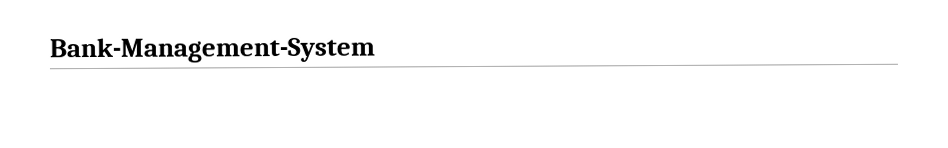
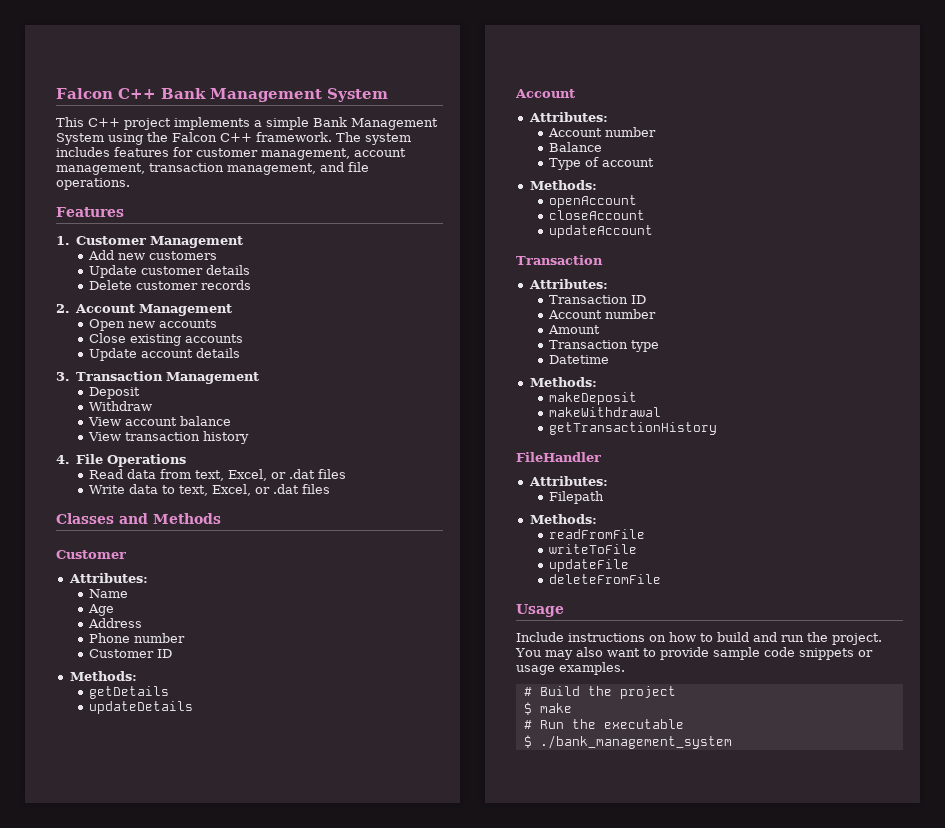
[49,36,375,64] Bank-Management-System -> [56,88,388,102] [56,117,438,130] [56,132,411,145] [56,147,406,160] [56,162,369,175] [56,178,130,190] [56,207,124,217] [56,236,244,248] [87,250,217,260] [88,265,250,278] [88,280,251,290] [56,304,233,316] [88,319,217,331] [88,333,243,346] [88,348,240,361] [56,371,260,384] [88,387,140,399] [88,401,152,411] [87,416,231,426] [87,431,249,444] [56,454,187,467] [88,469,346,481] [88,484,330,496] [56,513,221,524] [56,550,126,559] [68,573,148,583] [88,589,128,598] [87,604,114,616] [87,618,142,628] [88,633,185,643] [88,649,172,658] [69,671,137,681] [88,686,169,699] [88,701,193,714] [515,89,575,98] [528,112,608,122] [547,127,656,137] [548,142,602,152] [548,157,654,170] [529,180,597,190] [548,195,637,208] [548,210,645,220] [548,225,653,238] [516,255,603,265] [528,279,608,289] [548,295,646,304] [547,309,656,319] [547,325,600,334] [548,340,659,352] [548,355,609,364] [529,377,597,387] [548,392,637,405] [548,407,661,417] [548,422,717,435] [516,452,601,462] [528,476,608,486] [548,491,604,504] [529,514,597,524] [548,529,645,539] [548,544,637,554] [548,559,629,572] [548,574,661,584] [516,604,564,617] [516,632,882,645] [515,647,873,660] [516,662,625,675] [523,686,676,699] [523,702,572,715] [523,719,684,729] [523,735,732,749] Falcon C++ Bank Management System // This C++ project implements a simple Bank Management System using the Falcon C++ framework. The system includes features for customer management, account management, transaction management, and file operations. // Features // 1. Customer Management // Add new customers // Update customer details // Delete customer records // 2. Account Management // Open new accounts // Close existing accounts // Update account details // 3. Transaction Management // Deposit // Withdraw // View account balance // View transaction history // 4. File Operations // Read data from text, Excel, or .dat files // Write data to text, Excel, or .dat files // Classes and Methods // Customer // Attributes: // Name // Age // Address // Phone number // Customer ID // Methods: // getDetails // updateDetails // Account // Attributes: // Account number // Balance // Type of account // Methods: // openAccount // closeAccount // updateAccount // Transaction // Attributes: // Transaction ID // Account number // Amount // Transaction type // Datetime // Methods: // makeDeposit // makeWithdrawal // getTransactionHistory // FileHandler // Attributes: // Filepath // Methods: // readFromFile // writeToFile // updateFile // deleteFromFile // Usage // Include instructions on how to build and run the project. You may also want to provide sample code snippets or usage examples. // # Build the project // $ make // # Run the executable // $ ./bank_management_system

